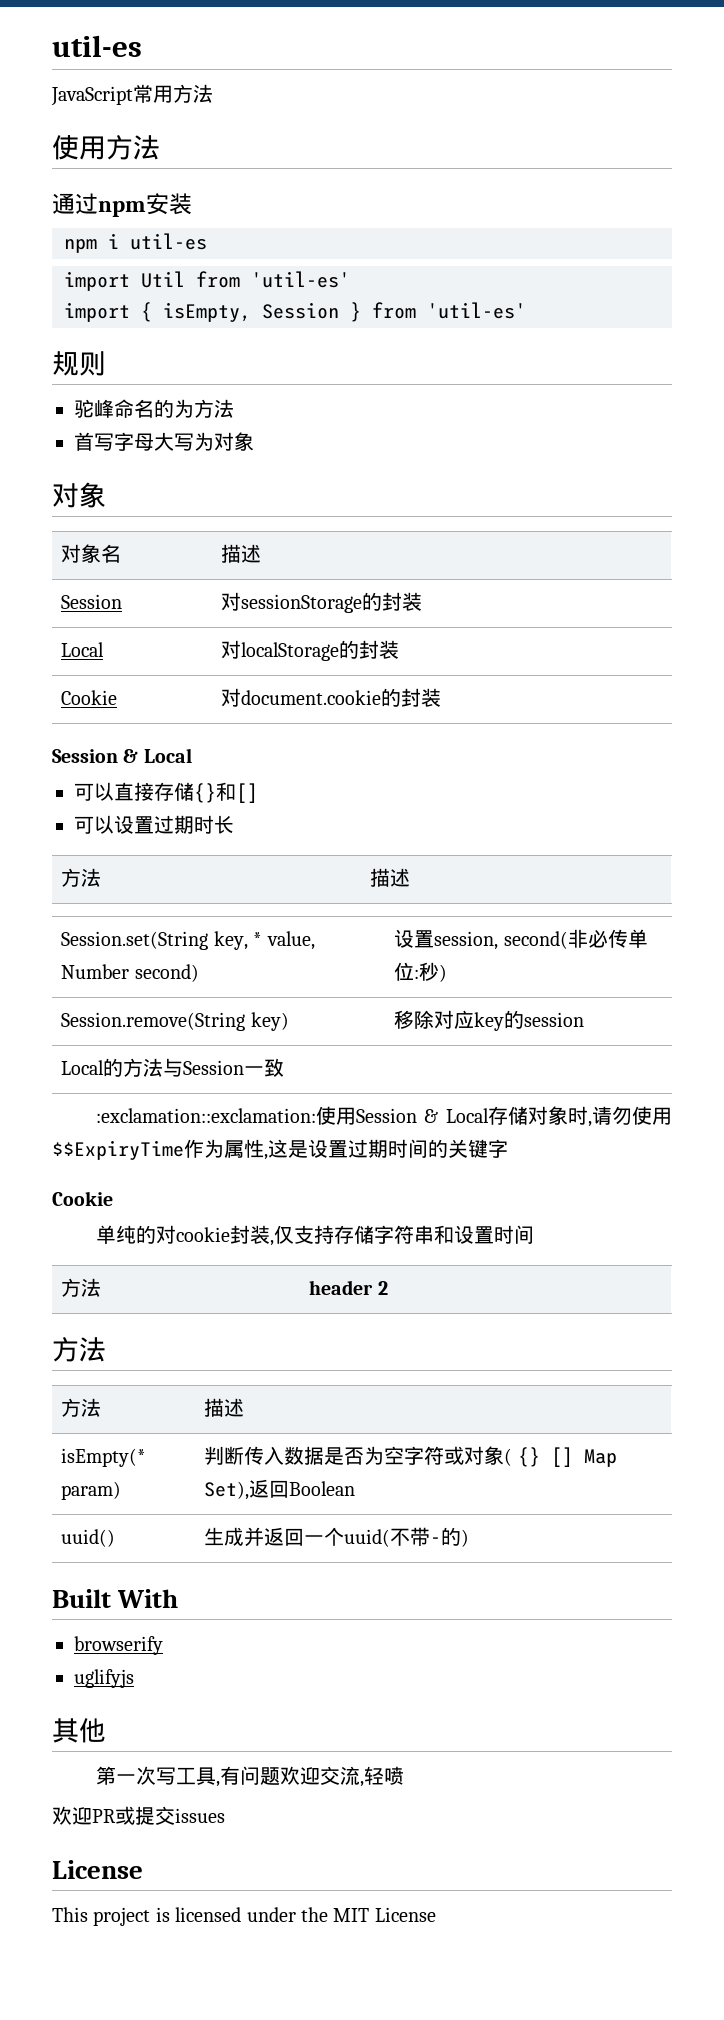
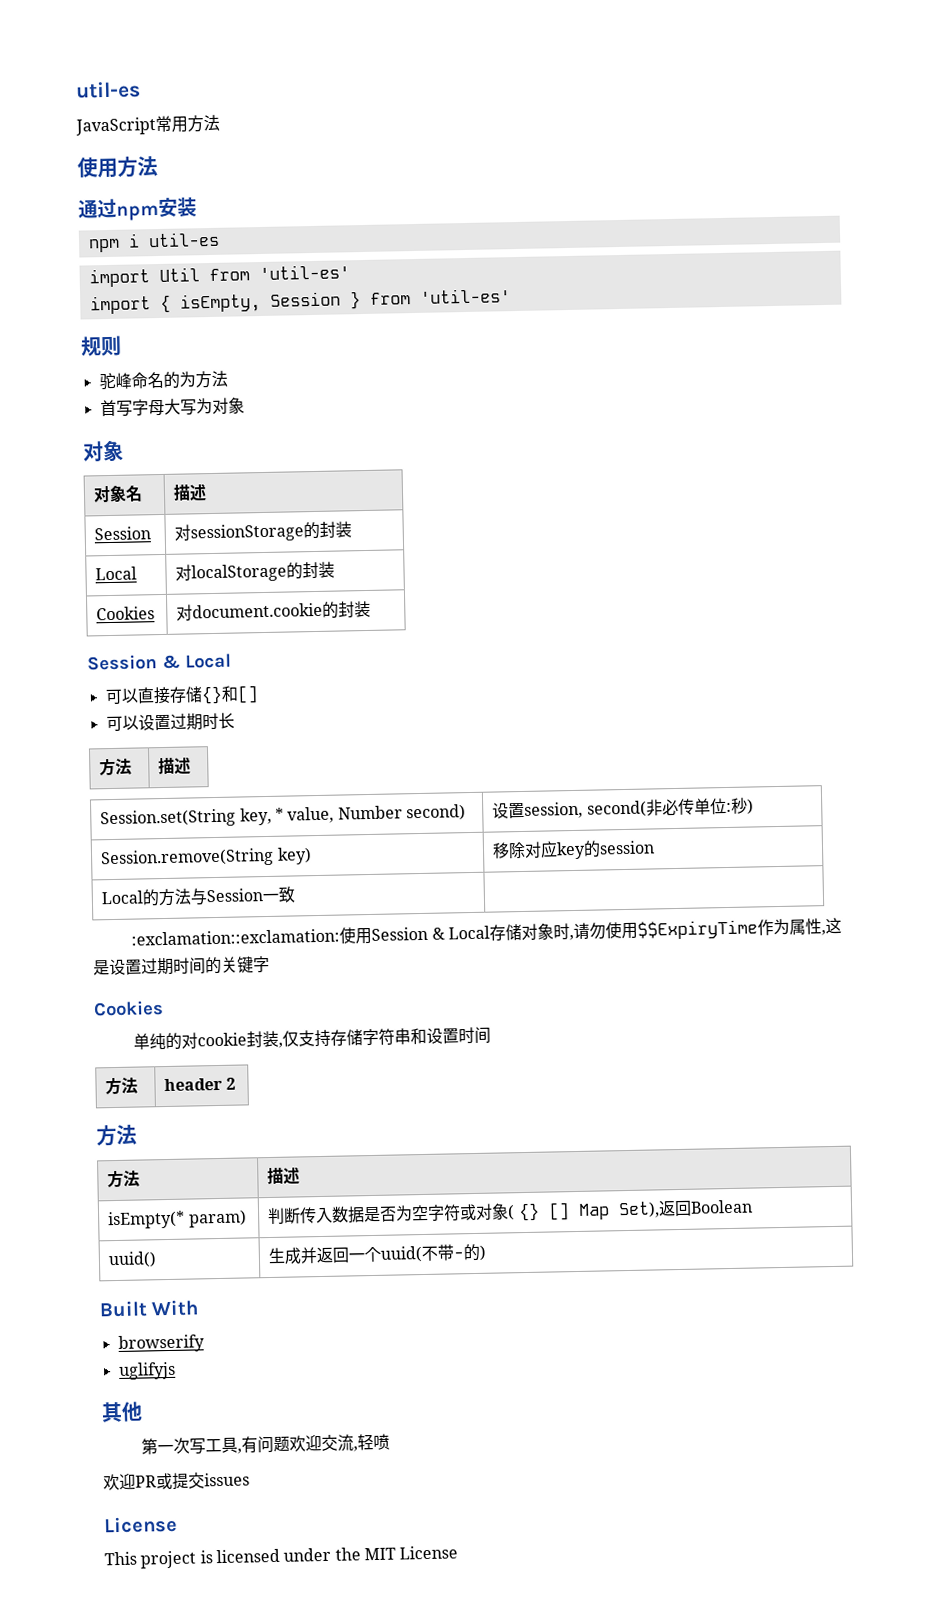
[61,690,118,705] Cookie -> [96,606,156,621] Cookies
[52,1191,113,1206] Cookie -> [93,1000,164,1017] Cookies

